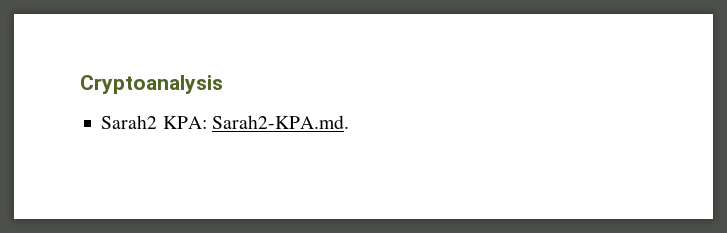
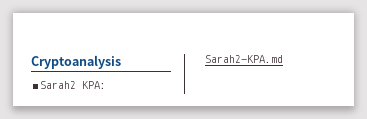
[211,115,349,129] Sarah2-KPA.md. -> [205,55,284,63] Sarah2-KPA.md

